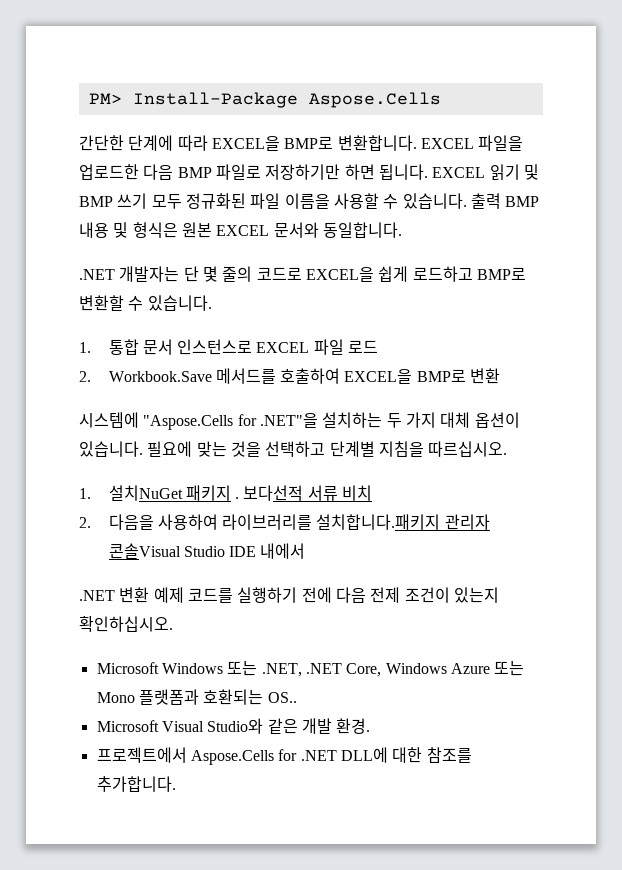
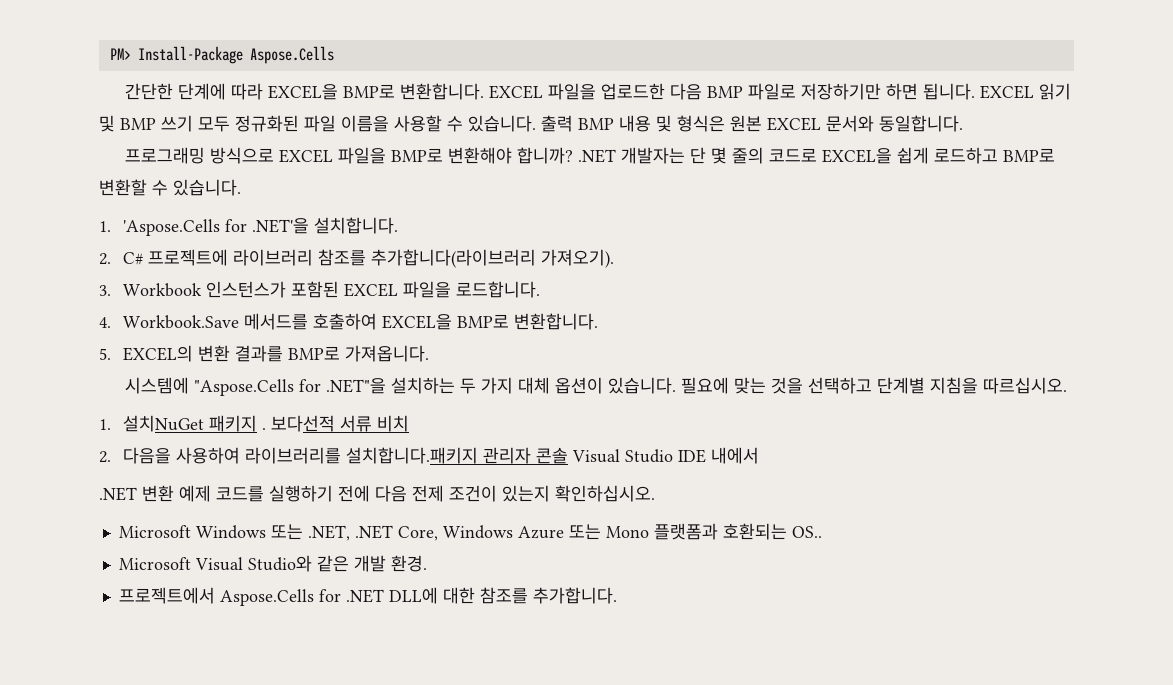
(402, 230) none -> [124,147,573,164] 프로그래밍 방식으로 EXCEL 파일을 BMP로 변환해야 합니까?
[108,339,379,355] [79,371,91,382] 통합 문서 인스턴스로 EXCEL 파일 로드 // 2. -> [123,217,399,236] [99,249,615,268] [99,281,541,298] [99,317,111,328] 'Aspose.Cells for .NET'을 설치합니다. // 2. C# 프로젝트에 라이브러리 참조를 추가합니다(라이브러리 가져오기). // 3. Workbook 인스턴스가 포함된 EXCEL 파일을 로드합니다. // 4.
[470,368,501,384] 변환 -> [514,313,599,330] [99,345,430,362] 변환합니다. // 5. EXCEL의 변환 결과를 BMP로 가져옵니다.
[108,543,181,559] 콘솔Visual -> [536,447,621,464] 콘솔 Visual

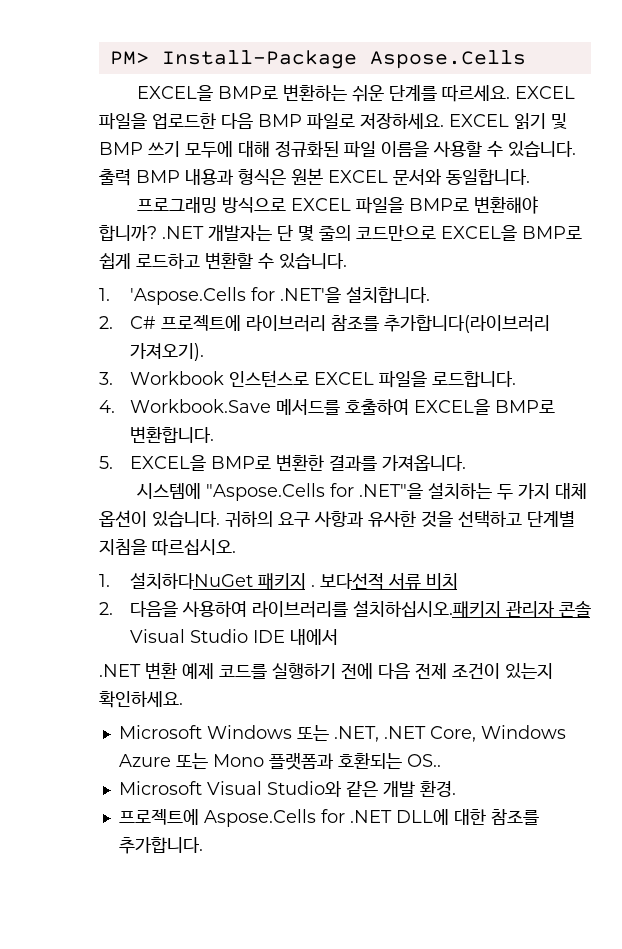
[124,83,484,100] 간단한 단계에 따라 EXCEL을 BMP로 변환합니다. -> [136,84,510,102] EXCEL을 BMP로 변환하는 쉬운 단계를 따르세요.
[800,83,975,100] 저장하기만 하면 됩니다. -> [360,113,444,129] 저장하세요.
[198,116,230,132] 모두 -> [185,141,270,158] 모두에 대해
[619,115,672,132] 내용 및 -> [185,169,234,185] 내용과
[768,148,892,164] 코드로 EXCEL을 -> [356,225,582,241] 코드만으로 EXCEL을 BMP로
[1002,148,1055,162] BMP로 -> (200, 261) none
[206,281,340,298] 인스턴스가 포함된 -> [228,370,309,387] 인스턴스로
[123,345,341,362] EXCEL의 변환 결과를 BMP로 -> [129,454,377,471] EXCEL을 BMP로 변환한 결과를
[680,377,766,394] 필요에 맞는 -> [225,511,416,527] 귀하의 요구 사항과 유사한
[123,415,205,432] 설치NuGet -> [129,572,253,589] 설치하다NuGet
[346,447,479,464] 설치합니다.패키지 -> [352,600,501,617] 설치하십시오.패키지
[555,485,655,502] 확인하십시오. -> [99,691,183,708] 확인하세요.
[118,587,215,604] 프로젝트에서 -> [118,809,199,825] 프로젝트에

